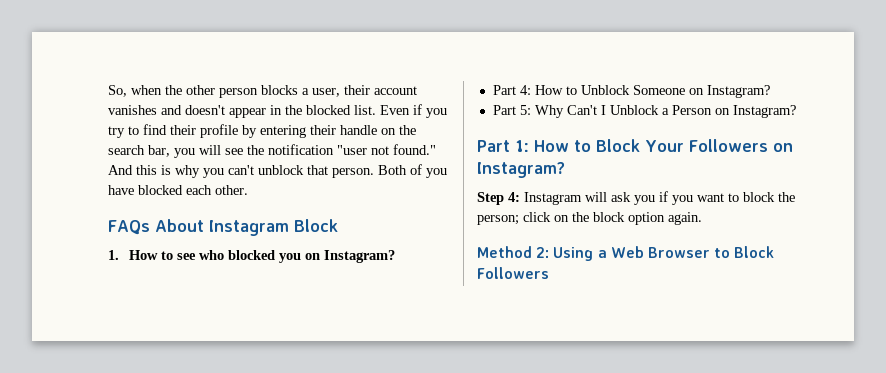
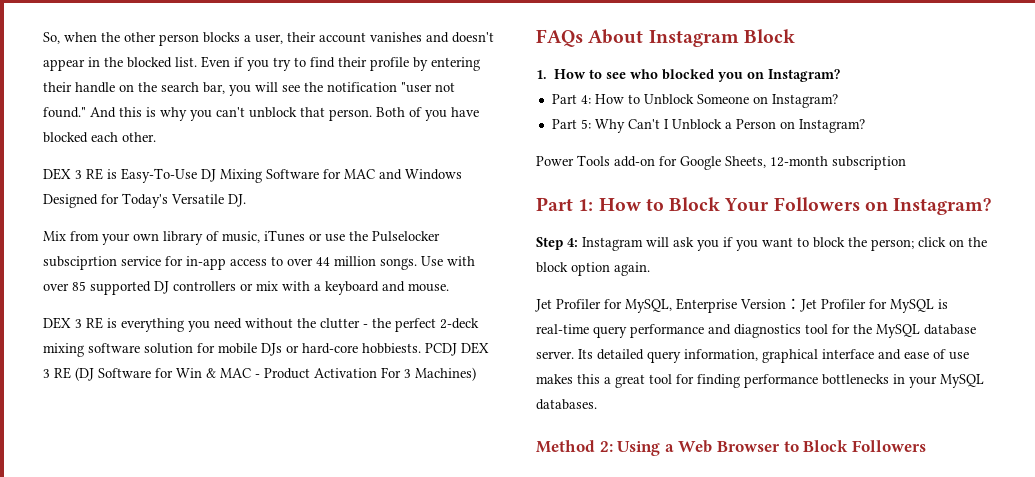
(248, 190) none -> [43,168,462,183] [43,193,246,208] [43,230,440,245] [43,256,475,270] [43,281,449,295] [43,317,479,332] [43,342,489,357] [43,367,476,381] // DEX 3 RE is Easy-To-Use DJ Mixing Software for MAC and Windows Designed for Today's Versatile DJ. // Mix from your own library of music, iTunes or use the Pulselocker subsciprtion service for in-app access to over 44 million songs. Use with over 85 supported DJ controllers or mix with a keyboard and mouse. // DEX 3 RE is everything you need without the clutter - the perfect 2-deck mixing software solution for mobile DJs or hard-core hobbiests. PCDJ DEX 3 RE (DJ Software for Win & MAC - Product Activation For 3 Machines)
(796, 111) none -> [536,155,906,170] // Power Tools add-on for Google Sheets, 12-month subscription
(702, 218) none -> [535,298,948,313] [536,324,976,338] [536,349,969,363] [536,374,984,388] [536,399,597,410] // Jet Profiler for MySQL, Enterprise Version：Jet Profiler for MySQL is real-time query performance and diagnostics tool for the MySQL database server. Its detailed query information, graphical interface and ease of use makes this a great tool for finding performance bottlenecks in your MySQL databases.

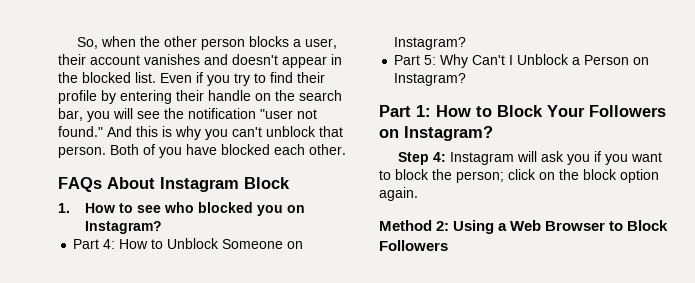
[43,168,462,183] [43,193,246,208] [43,230,440,245] [43,256,475,270] [43,281,449,295] [43,317,479,332] [43,342,489,357] [43,367,476,381] // DEX 3 RE is Easy-To-Use DJ Mixing Software for MAC and Windows Designed for Today's Versatile DJ. // Mix from your own library of music, iTunes or use the Pulselocker subsciprtion service for in-app access to over 44 million songs. Use with over 85 supported DJ controllers or mix with a keyboard and mouse. // DEX 3 RE is everything you need without the clutter - the perfect 2-deck mixing software solution for mobile DJs or hard-core hobbiests. PCDJ DEX 3 RE (DJ Software for Win & MAC - Product Activation For 3 Machines) -> (346, 149) none
[536,155,906,170] // Power Tools add-on for Google Sheets, 12-month subscription -> (467, 79) none
[535,298,948,313] [536,324,976,338] [536,349,969,363] [536,374,984,388] [536,399,597,410] // Jet Profiler for MySQL, Enterprise Version：Jet Profiler for MySQL is real-time query performance and diagnostics tool for the MySQL database server. Its detailed query information, graphical interface and ease of use makes this a great tool for finding performance bottlenecks in your MySQL databases. -> (418, 194) none

